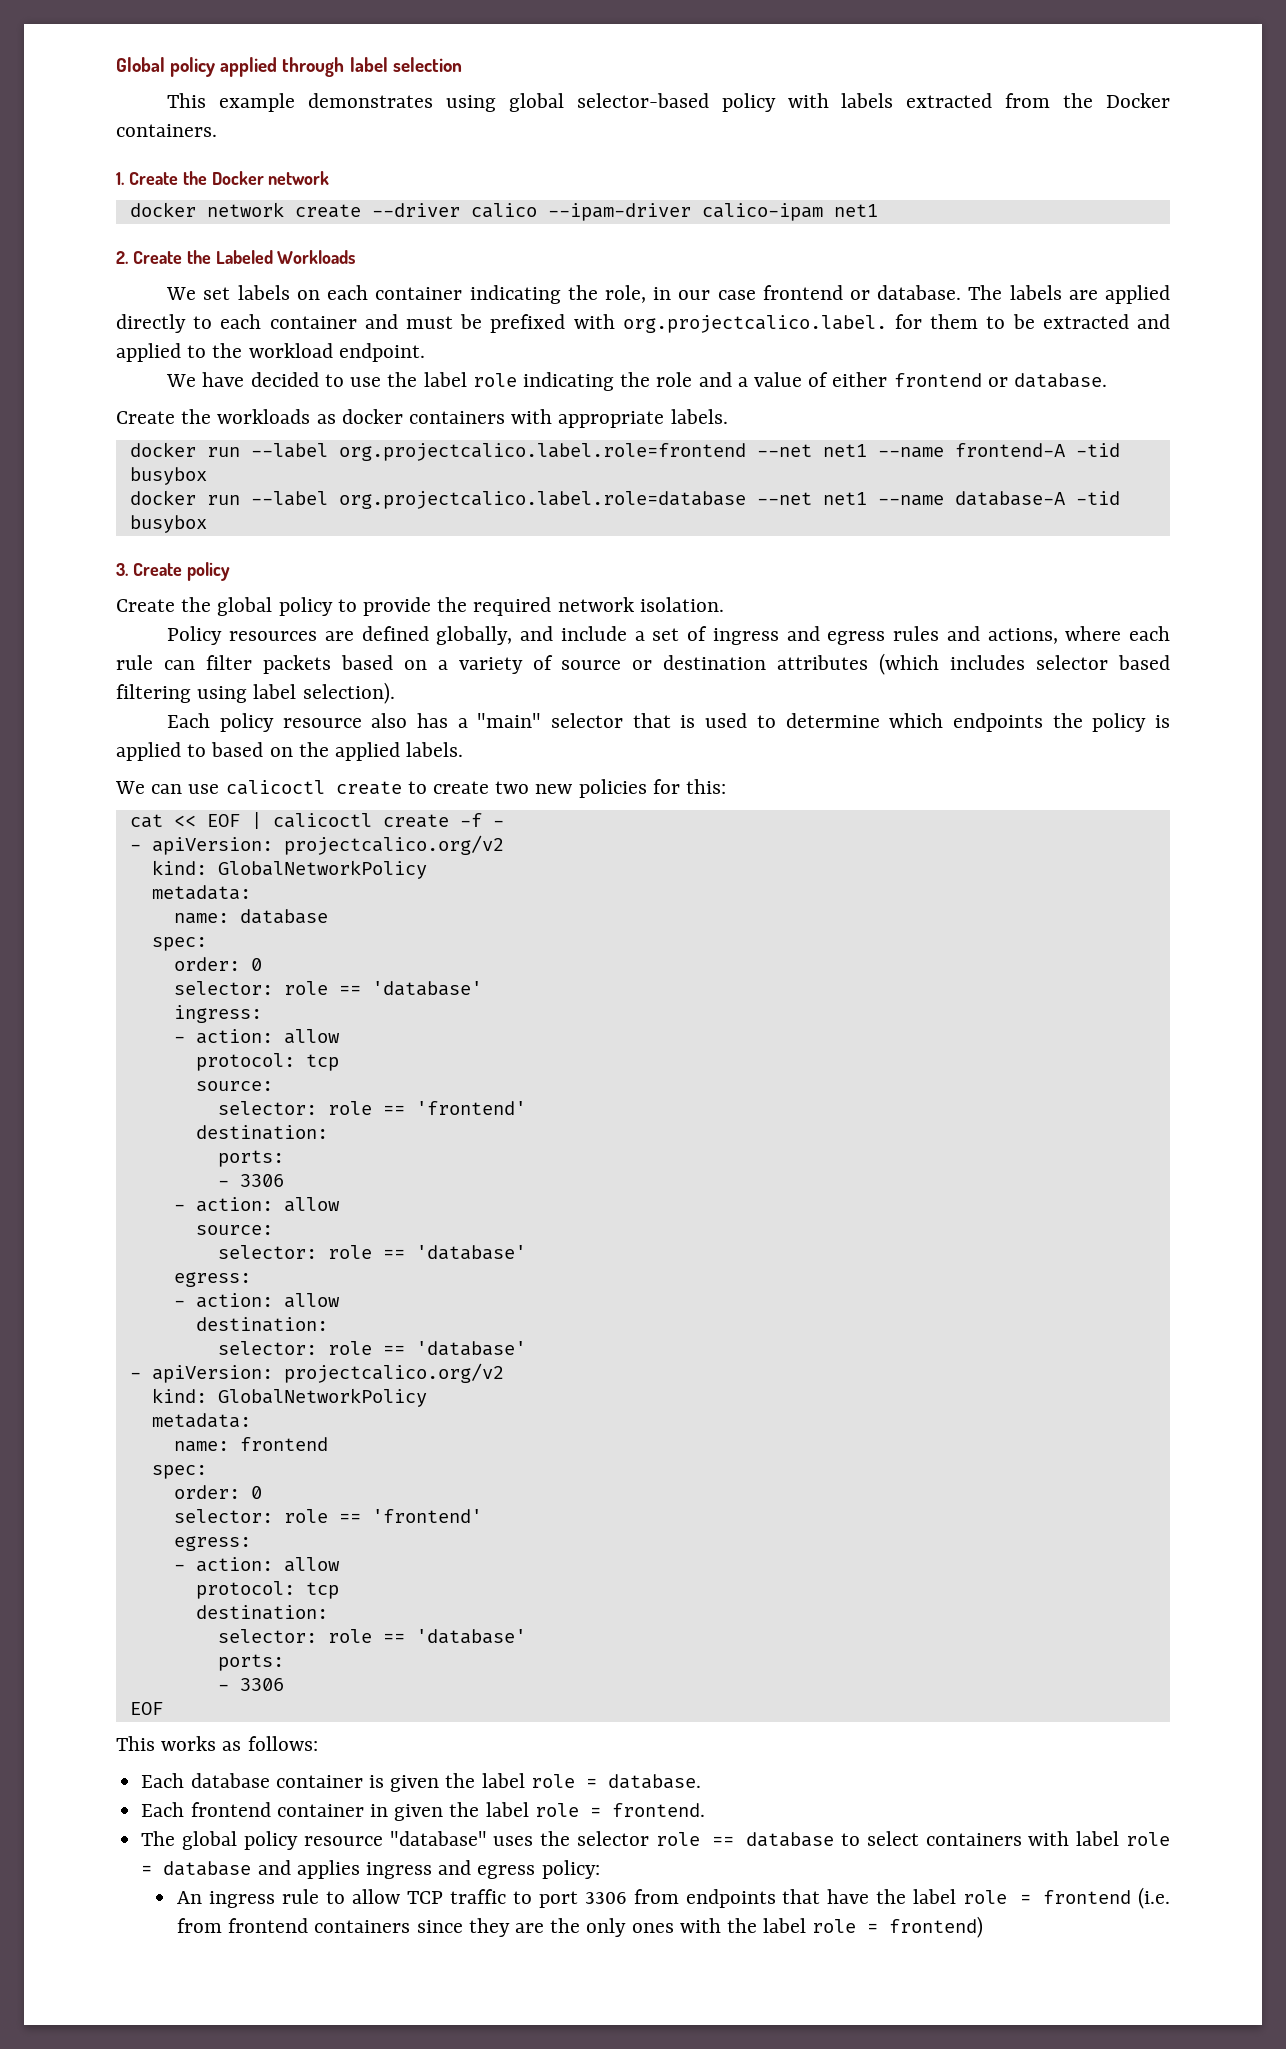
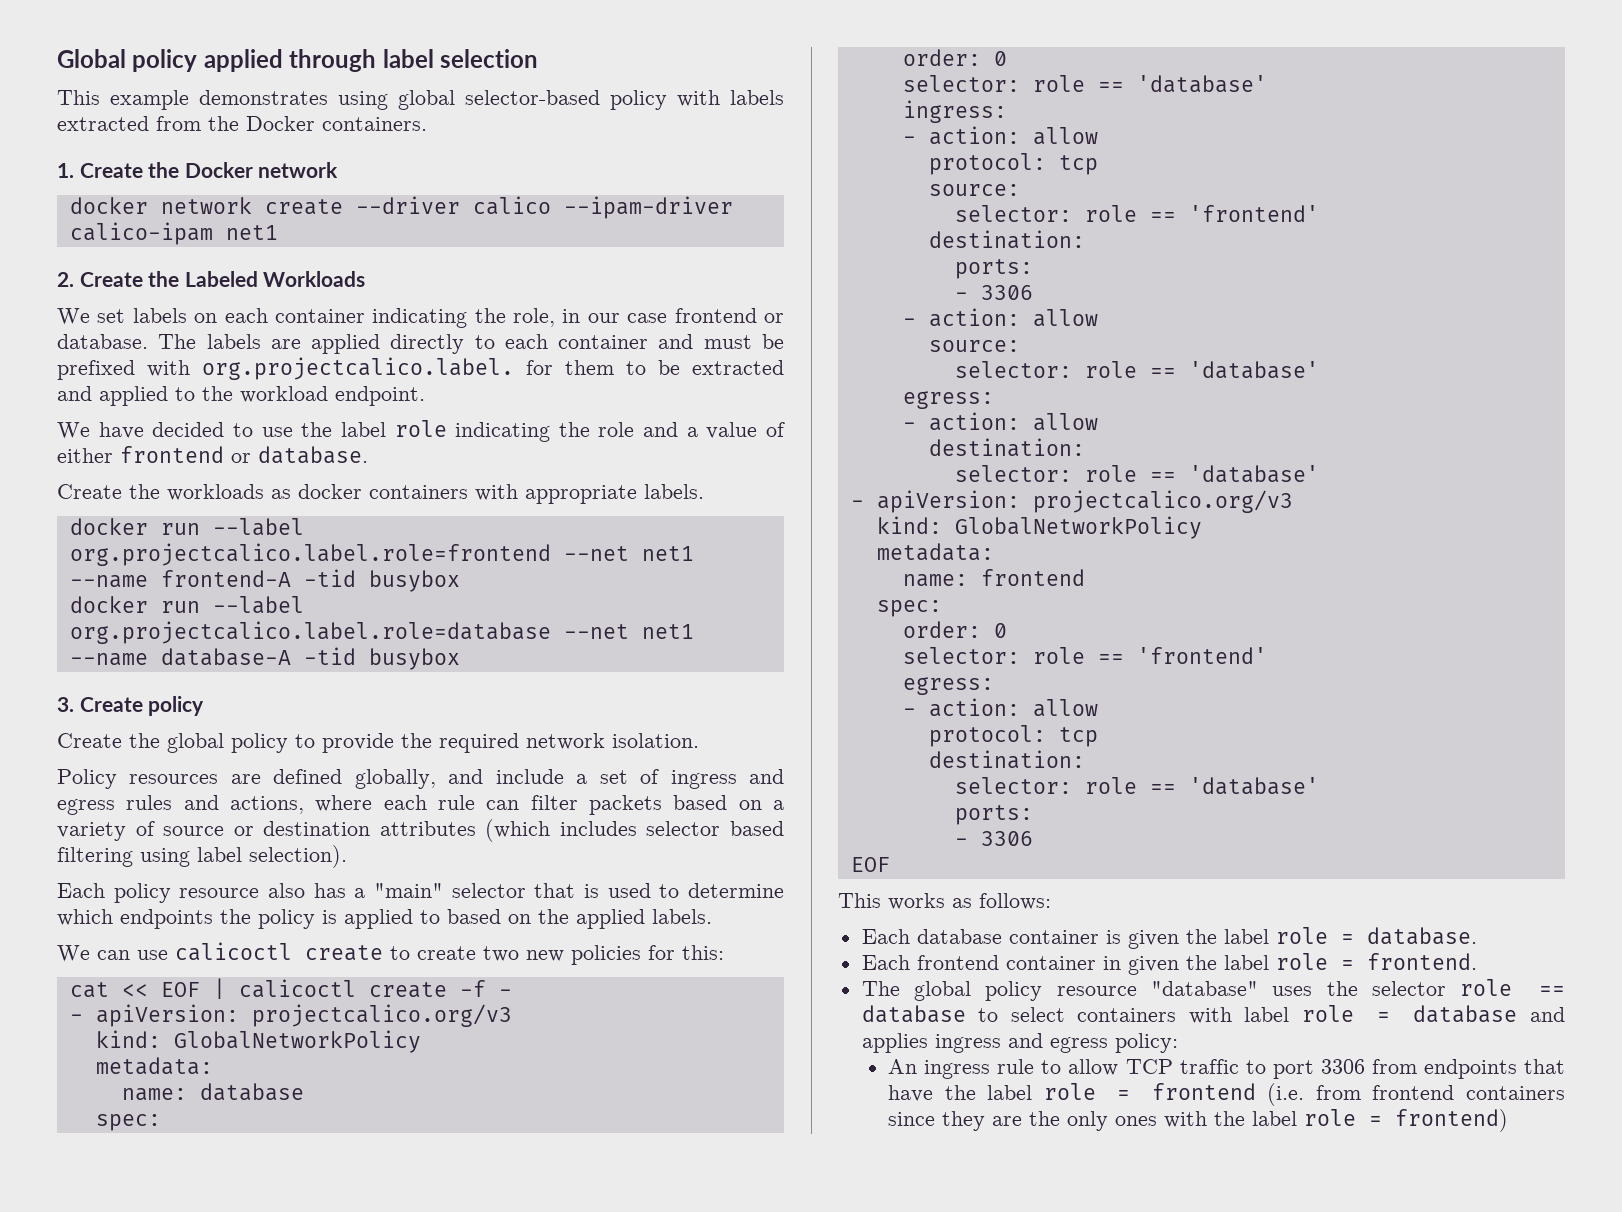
[283,835,504,855] projectcalico.org/v2 -> [251,1004,512,1027] projectcalico.org/v3
[283,1363,504,1383] projectcalico.org/v2 -> [1032,490,1293,513] projectcalico.org/v3

